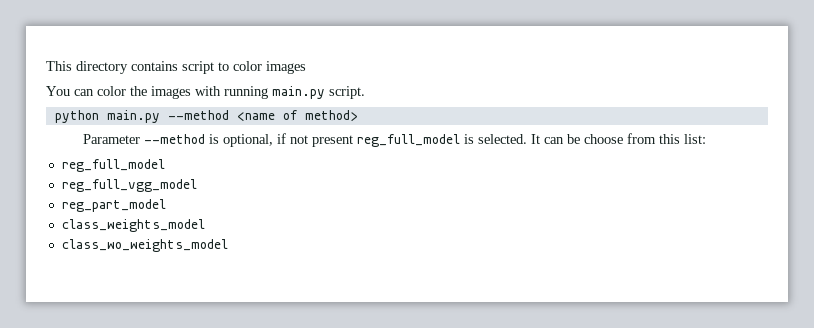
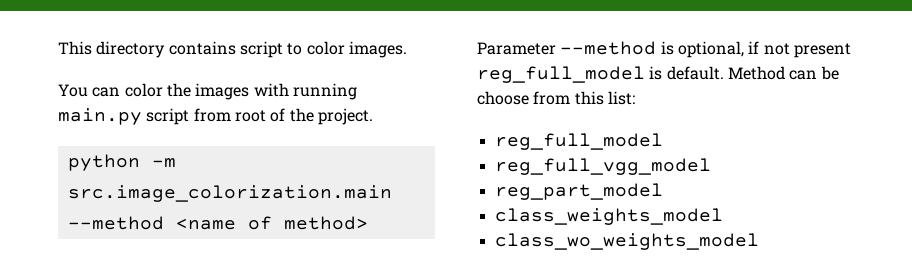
[266,61,306,74] images -> [348,41,407,58] images.
[329,86,365,99] script. -> [146,108,373,125] script from root of the project.
[106,110,160,123] main.py -> [151,158,176,168] [67,185,392,202] -m src.image_colorization.main
[478,134,541,144] selected. It -> [666,66,785,80] default. Method

